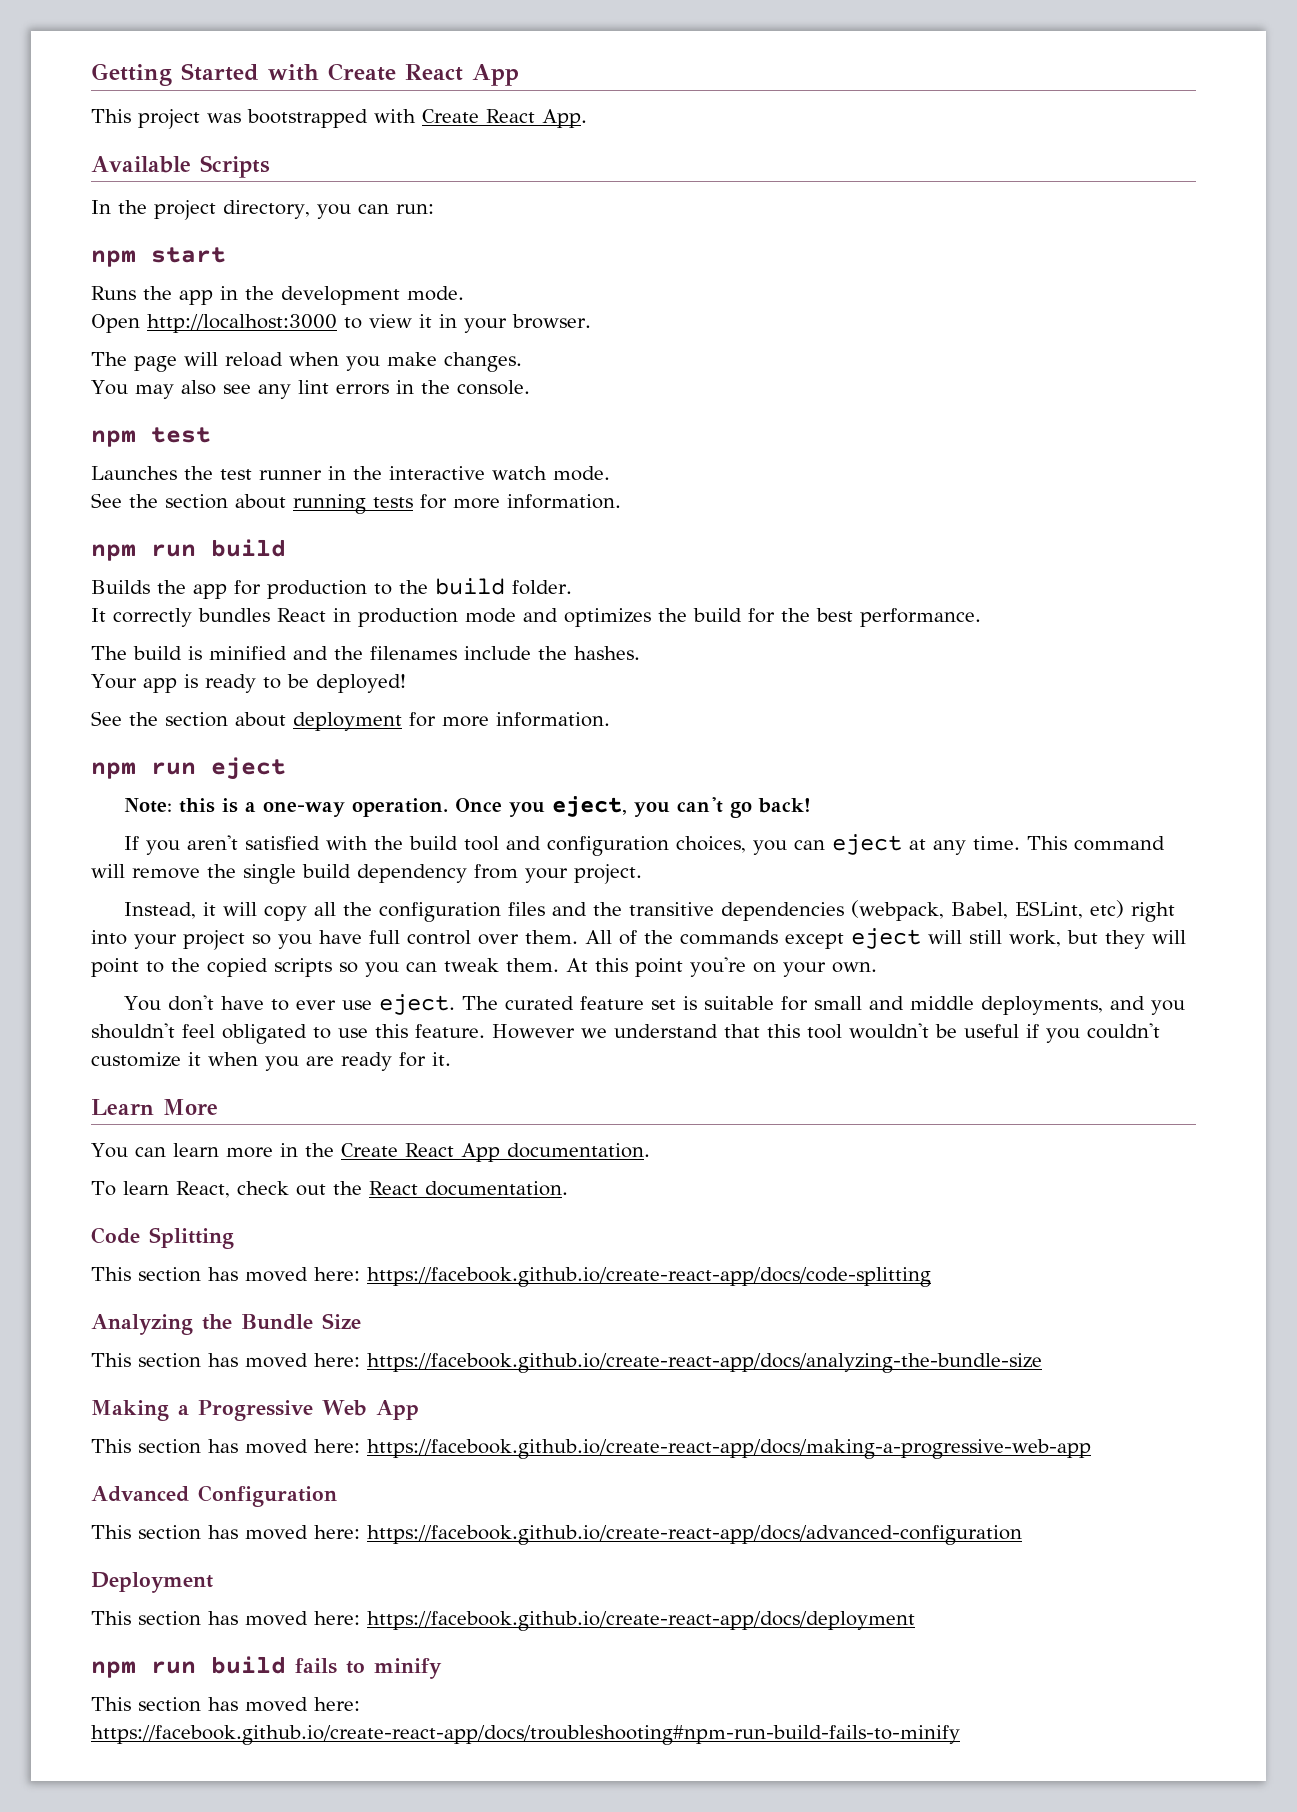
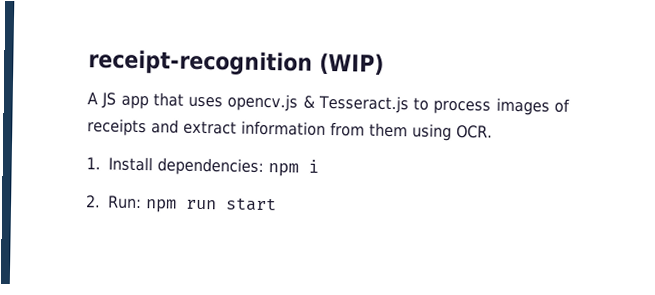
[91,63,519,86] [91,109,587,129] [91,155,270,178] [91,200,434,220] [91,247,226,267] [91,286,464,305] [91,314,591,333] [91,352,522,372] [91,380,530,399] [91,427,211,447] [91,466,610,481] [91,493,621,514] [91,539,286,561] [91,578,572,599] [91,608,981,627] [91,646,640,660] [91,674,406,693] [91,711,610,731] [91,757,286,780] [123,796,811,818] [123,834,1165,856] [91,864,642,884] [123,900,1175,922] [91,928,1186,950] [91,957,877,977] [123,994,1185,1015] [91,1023,1160,1044] [91,1052,451,1071] [91,1099,218,1115] [91,1143,650,1162] [91,1181,568,1198] [91,1227,234,1249] [91,1267,931,1287] [91,1313,361,1335] [91,1353,1042,1373] [91,1400,419,1421] [91,1439,1091,1459] [91,1485,337,1507] [91,1525,1022,1545] [91,1572,213,1593] [91,1611,915,1631] [91,1656,442,1679] [91,1697,360,1712] [91,1725,960,1745] Getting Started with Create React App // This project was bootstrapped with Create React App. // Available Scripts // In the project directory, you can run: // npm start // Runs the app in the development mode. // Open http://localhost:3000 to view it in your browser. // The page will reload when you make changes. // You may also see any lint errors in the console. // npm test // Launches the test runner in the interactive watch mode. // See the section about running tests for more information. // npm run build // Builds the app for production to the build folder. // It correctly bundles React in production mode and optimizes the build for the best performance. // The build is minified and the filenames include the hashes. // Your app is ready to be deployed! // See the section about deployment for more information. // npm run eject // Note: this is a one-way operation. Once you eject, you can't go back! // If you aren't satisfied with the build tool and configuration choices, you can eject at any time. This command will remove the single build dependency from your project. // Instead, it will copy all the configuration files and the transitive dependencies (webpack, Babel, ESLint, etc) right into your project so you have full control over them. All of the commands except eject will still work, but they will point to the copied scripts so you can tweak them. At this point you're on your own. // You don't have to ever use eject. The curated feature set is suitable for small and middle deployments, and you shouldn't feel obligated to use this feature. However we understand that this tool wouldn't be useful if you couldn't customize it when you are ready for it. // Learn More // You can learn more in the Create React App documentation. // To learn React, check out the React documentation. // Code Splitting // This section has moved here: https://facebook.github.io/create-react-app/docs/code-splitting // Analyzing the Bundle Size // This section has moved here: https://facebook.github.io/create-react-app/docs/analyzing-the-bundle-size // Making a Progressive Web App // This section has moved here: https://facebook.github.io/create-react-app/docs/making-a-progressive-web-app // Advanced Configuration // This section has moved here: https://facebook.github.io/create-react-app/docs/advanced-configuration // Deployment // This section has moved here: https://facebook.github.io/create-react-app/docs/deployment // npm run build fails to minify // This section has moved here: https://facebook.github.io/create-react-app/docs/troubleshooting#npm-run-build-fails-to-minify -> [88,49,384,76] [87,92,570,116] [87,118,493,141] [86,156,319,177] [86,195,277,213] receipt-recognition (WIP) // A JS app that uses opencv.js & Tesseract.js to process images of receipts and extract information from them using OCR. // 1. Install dependencies: npm i // 2. Run: npm run start

